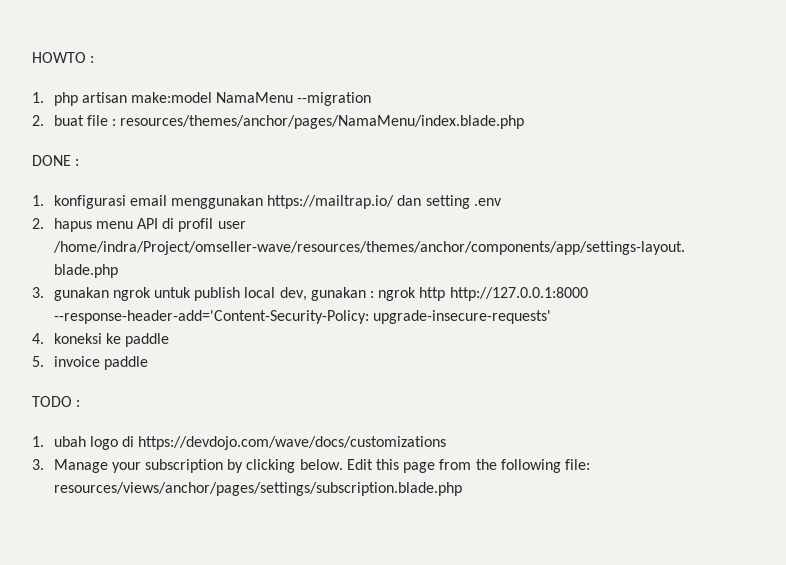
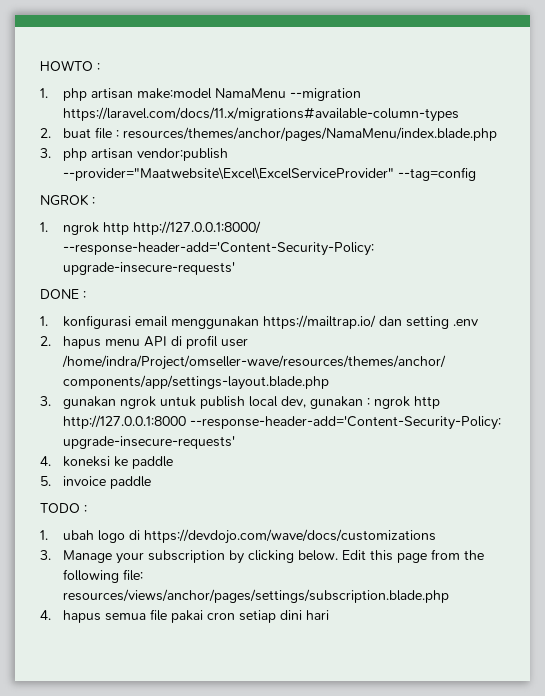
(372, 99) none -> [63,107,460,122] https://laravel.com/docs/11.x/migrations#available-column-types
(525, 122) none -> [40,148,229,161] [63,167,477,181] [40,194,95,206] [40,221,262,235] [63,242,375,256] [63,262,236,275] // 3. php artisan vendor:publish --provider="Maatwebsite\Excel\ExcelServiceProvider" --tag=config // NGROK : // 1. ngrok http http://127.0.0.1:8000/ --response-header-add='Content-Security-Policy: upgrade-insecure-requests'
(462, 489) none -> [40,609,330,623] // 4. hapus semua file pakai cron setiap dini hari

